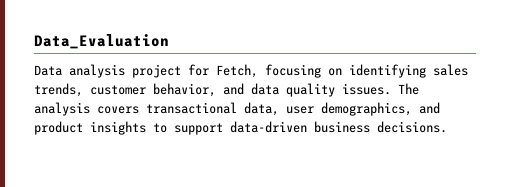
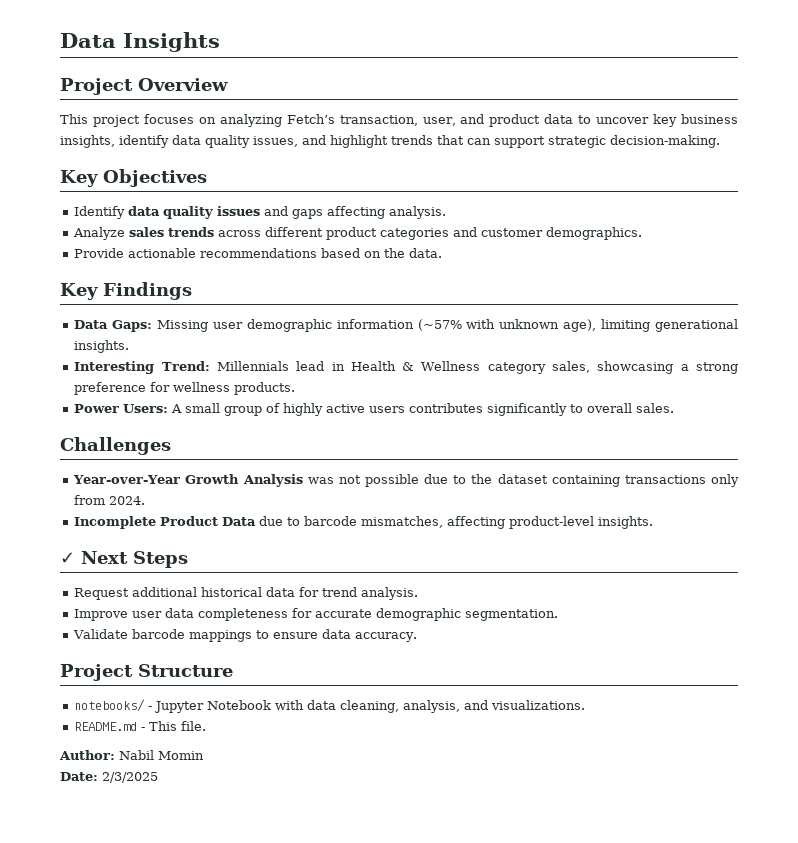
[34,34,169,49] [34,64,468,78] [34,83,419,97] [34,102,440,116] [34,121,447,135] Data_Evaluation // Data analysis project for Fetch, focusing on identifying sales trends, customer behavior, and data quality issues. The analysis covers transactional data, user demographics, and product insights to support data-driven business decisions. -> [60,32,220,52] [60,78,228,95] [60,114,738,127] [60,135,720,148] [60,169,207,187] [74,206,447,219] [73,227,643,240] [74,248,443,258] [60,282,192,300] [74,319,738,332] [74,340,130,353] [74,361,738,374] [74,382,296,395] [74,403,675,416] [60,437,171,455] [73,474,739,487] [74,495,146,505] [74,516,654,529] [60,551,188,568] [74,587,419,600] [74,608,559,621] [73,629,418,642] [60,664,233,681] [74,699,586,713] [74,721,207,731] [59,750,204,760] [60,772,158,783] Data Insights // Project Overview // This project focuses on analyzing Fetch’s transaction, user, and product data to uncover key business insights, identify data quality issues, and highlight trends that can support strategic decision-making. // Key Objectives // Identify data quality issues and gaps affecting analysis. // Analyze sales trends across different product categories and customer demographics. // Provide actionable recommendations based on the data. // Key Findings // Data Gaps: Missing user demographic information (~57% with unknown age), limiting generational insights. // Interesting Trend: Millennials lead in Health & Wellness category sales, showcasing a strong preference for wellness products. // Power Users: A small group of highly active users contributes significantly to overall sales. // Challenges // Year-over-Year Growth Analysis was not possible due to the dataset containing transactions only from 2024. // Incomplete Product Data due to barcode mismatches, affecting product-level insights. // ✓ Next Steps // Request additional historical data for trend analysis. // Improve user data completeness for accurate demographic segmentation. // Validate barcode mappings to ensure data accuracy. // Project Structure // notebooks/ - Jupyter Notebook with data cleaning, analysis, and visualizations. // README.md - This file. // Author: Nabil Momin // Date: 2/3/2025

